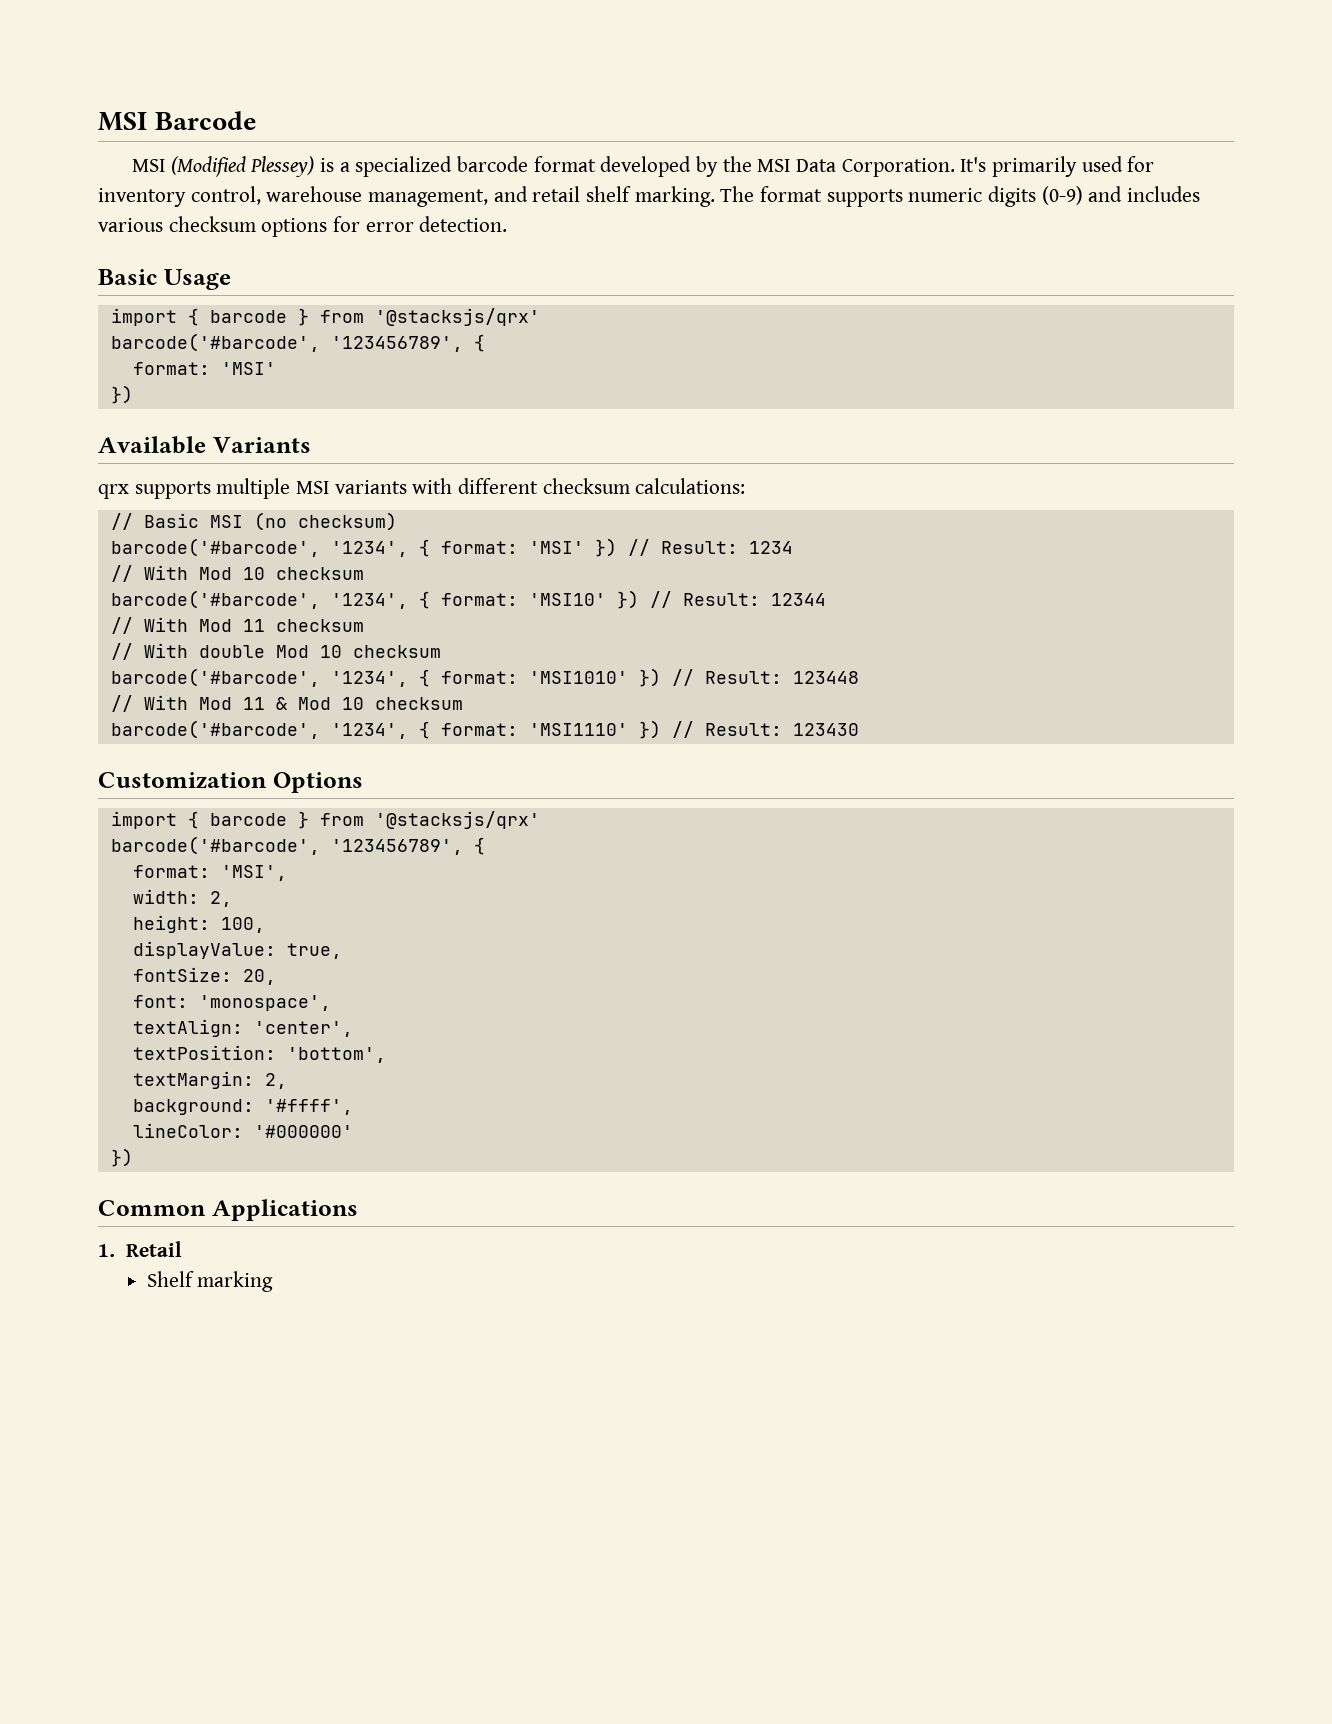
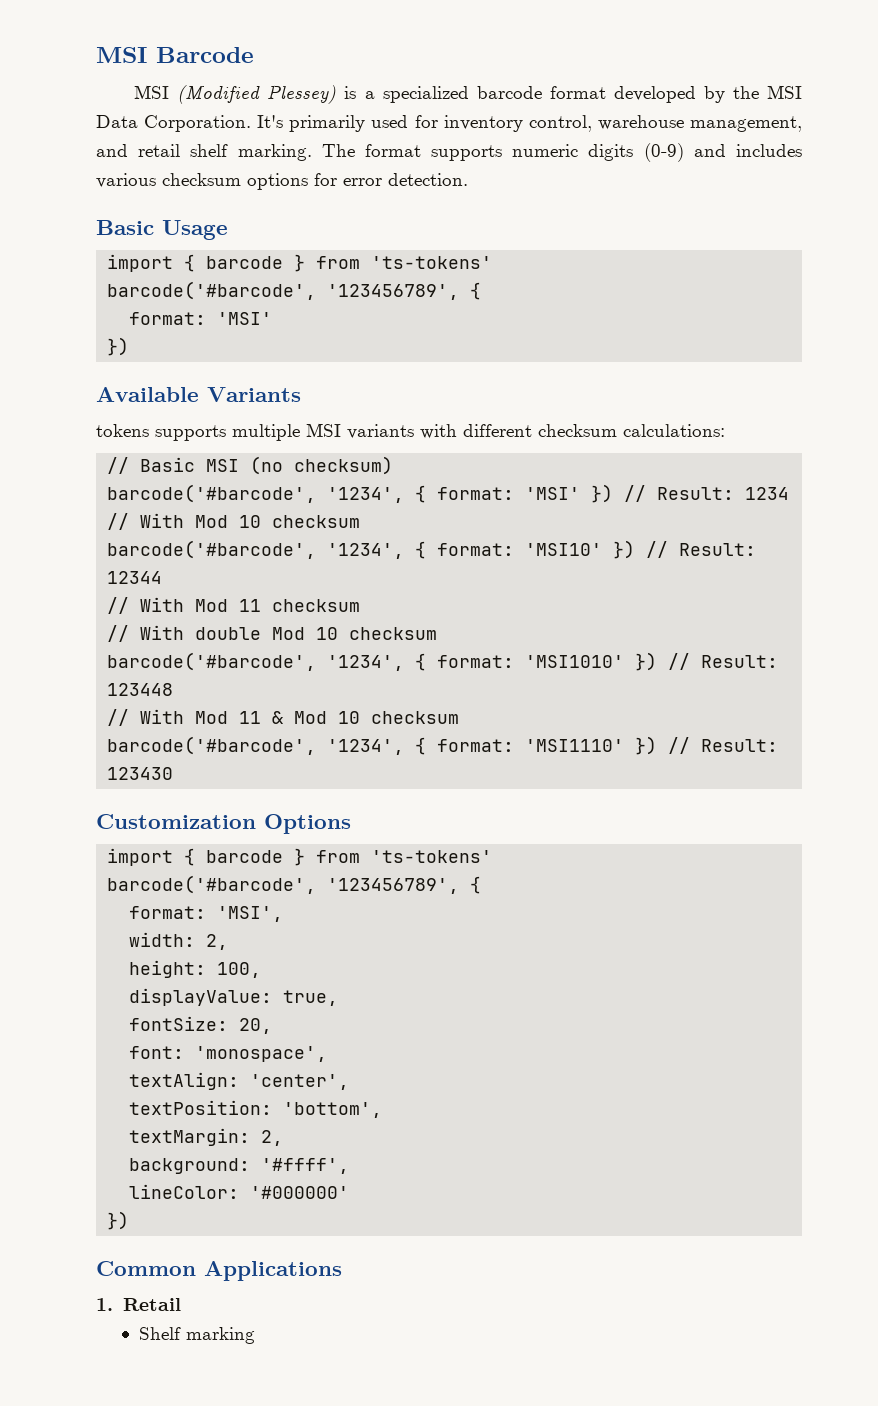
[374,308,540,326] '@stacksjs/qrx' -> [371,256,493,269] 'ts-tokens'
[98,484,129,499] qrx -> [96,424,149,437] tokens
[374,811,540,829] '@stacksjs/qrx' -> [371,850,493,863] 'ts-tokens'

